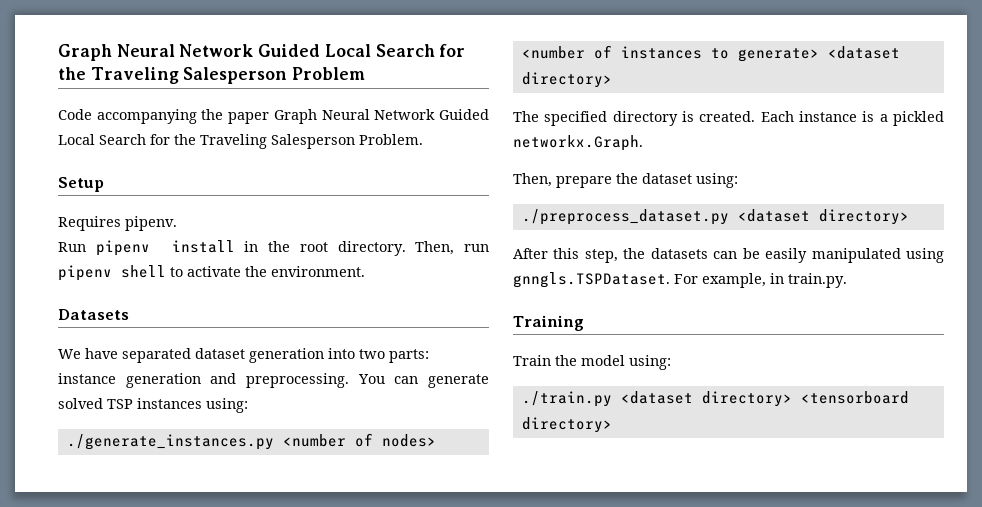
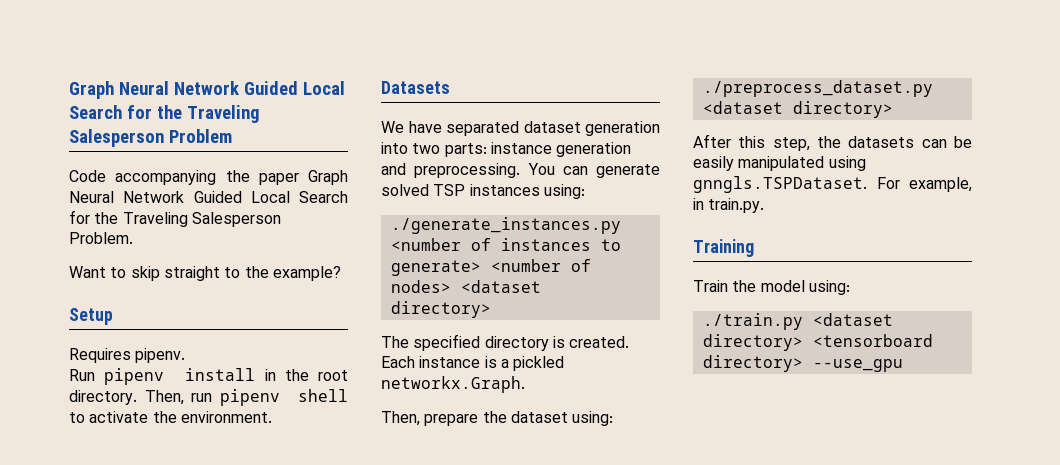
(423, 139) none -> [69,266,341,281] // Want to skip straight to the example?
[381,434,436,447] [521,45,819,62] nodes> <number of instances to generate> -> [500,238,621,251] [390,259,591,276] [390,280,451,293] instances to generate> <number of nodes>
(612, 425) none -> [812,359,903,372] --use_gpu

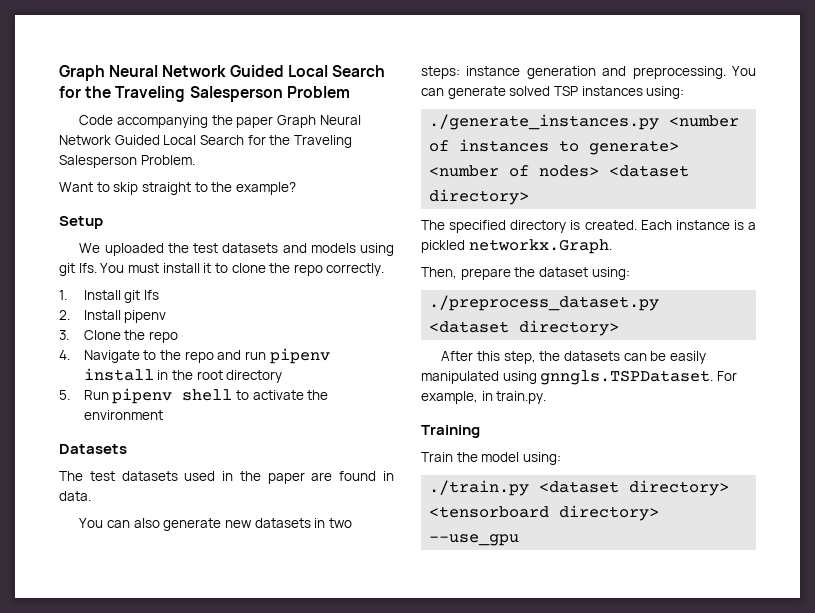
[69,348,186,363] [69,369,95,381] Requires pipenv. // Run -> [79,243,395,256] [59,263,385,276] [59,290,159,303] [59,310,167,323] [59,330,178,343] [59,350,266,363] We uploaded the test datasets and models using git lfs. You must install it to clone the repo correctly. // 1. Install git lfs // 2. Install pipenv // 3. Clone the repo // 4. Navigate to the repo and run
[69,390,213,405] directory. Then, run -> [226,370,283,383] [59,390,109,400] directory // 5. Run
[180,411,272,423] environment. -> [83,410,163,420] environment
[381,121,660,136] [381,142,487,157] We have separated dataset generation into two parts: -> [59,471,394,484] [59,491,91,501] [79,518,352,531] [421,66,460,79] The test datasets used in the paper are found in data. // You can also generate new datasets in two steps:

